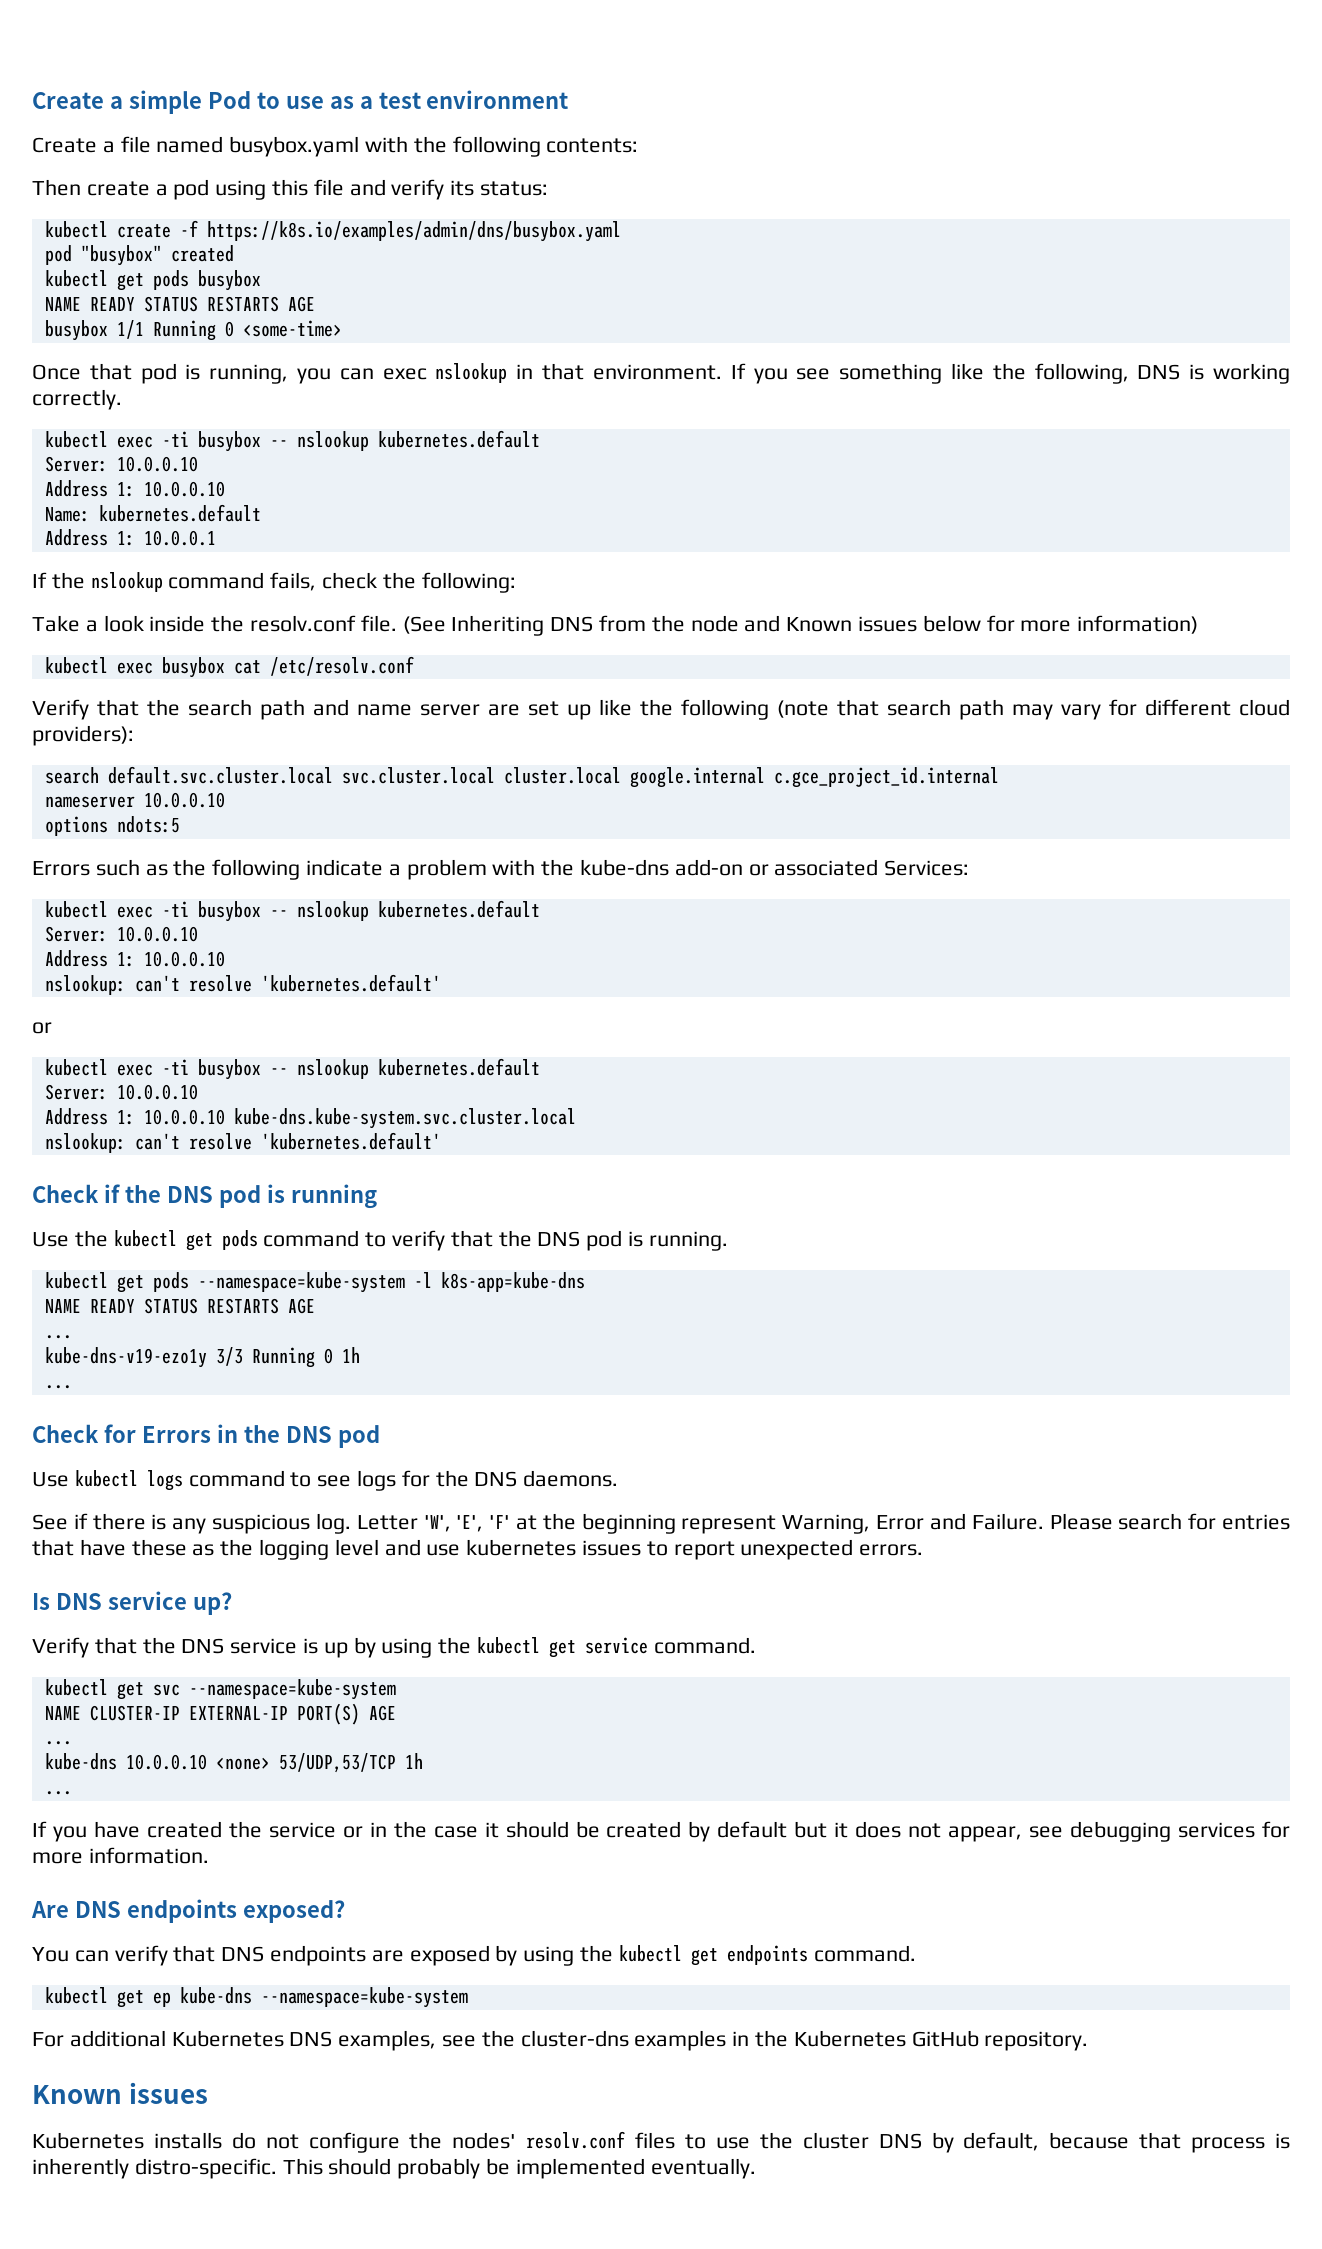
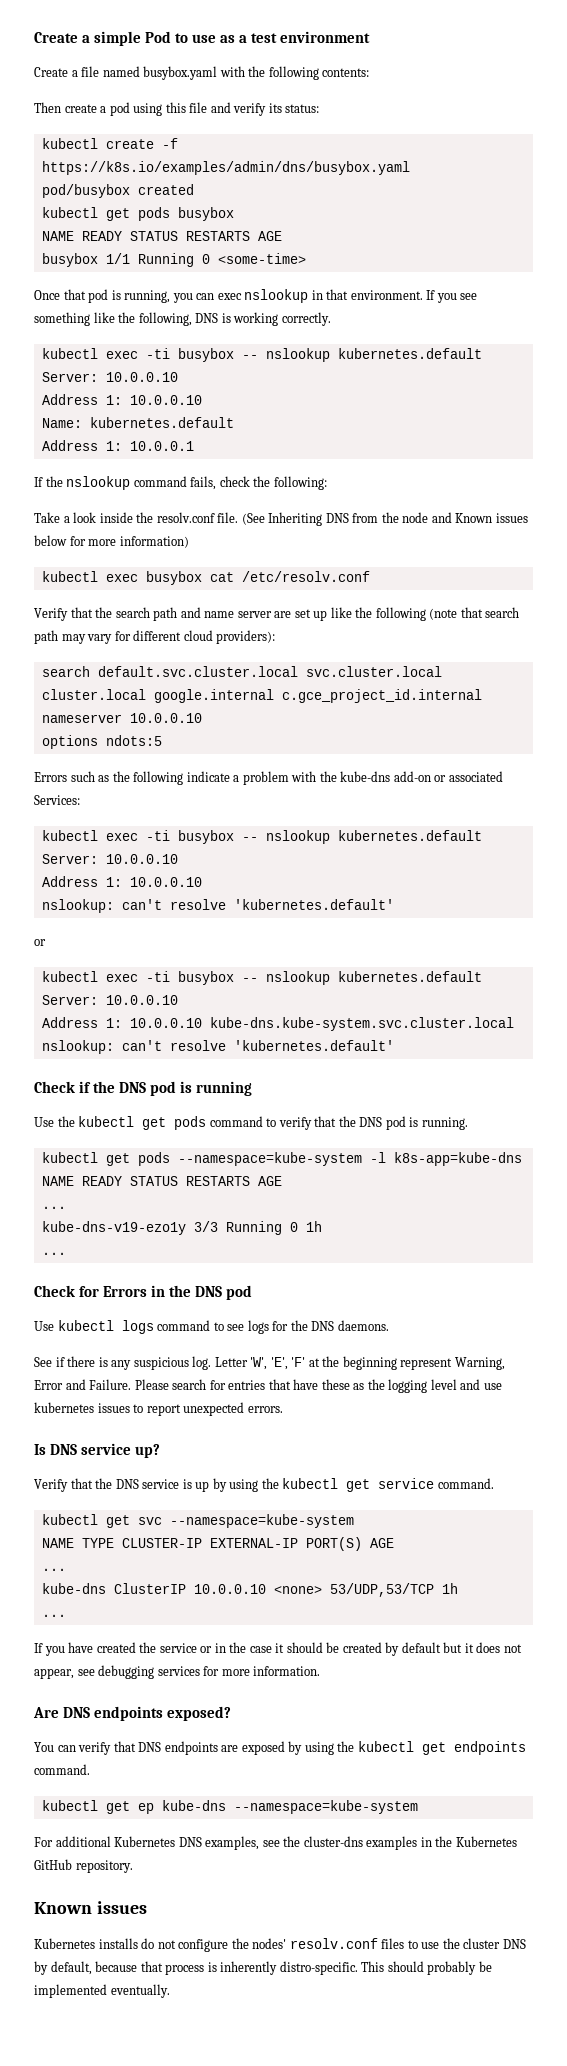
[44,245,162,266] pod "busybox" -> [41,184,130,198] pod/busybox
(81, 1713) none -> [81,1538,114,1548] TYPE
(117, 1761) none -> [113,1583,186,1594] ClusterIP

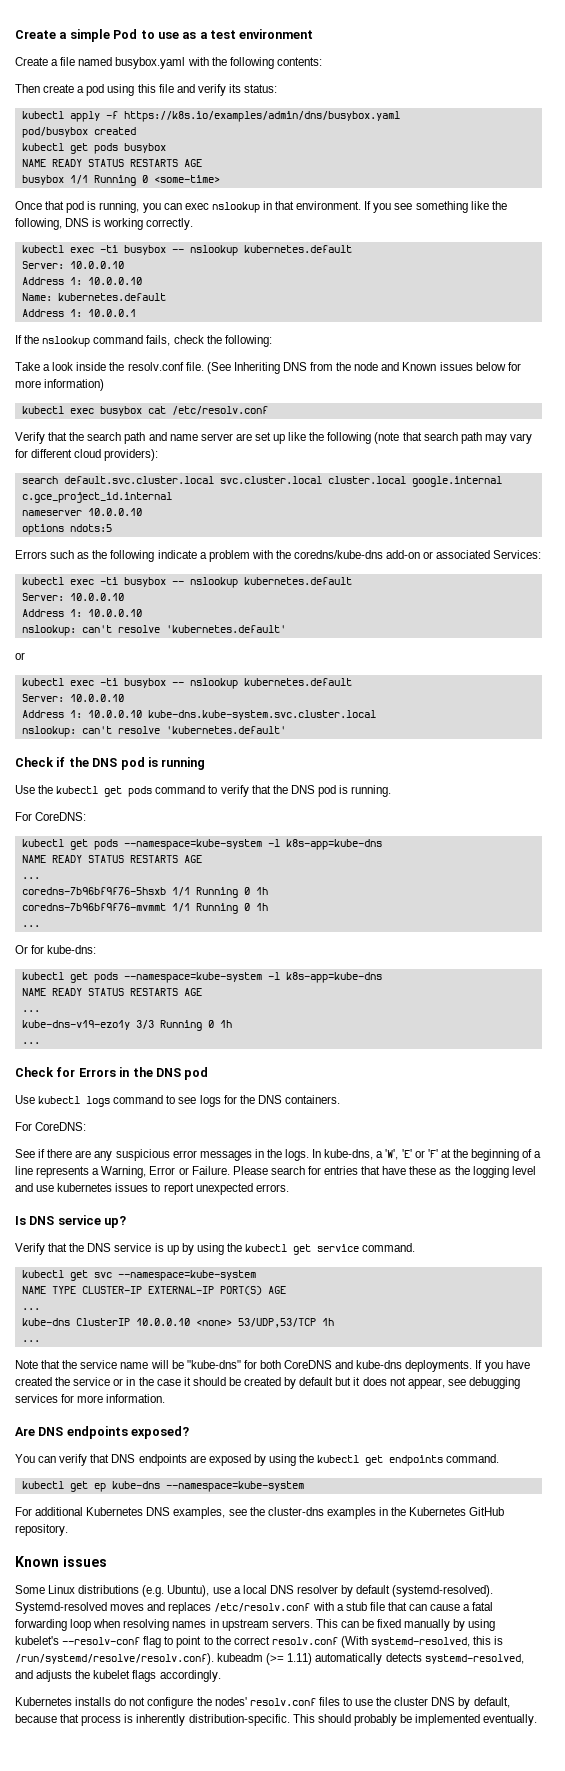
[105,139,154,149] create -> [69,111,100,122] apply
[340,771,391,782] kube-dns -> [294,550,384,559] coredns/kube-dns
(468, 1123) none -> [15,812,87,821] [21,839,382,850] [21,855,202,863] [21,877,40,879] [21,887,268,898] [21,903,268,914] [21,925,40,927] [15,945,97,954] // For CoreDNS: // kubectl get pods --namespace=kube-system -l k8s-app=kube-dns // NAME READY STATUS RESTARTS AGE // ... // coredns-7b96bf9f76-5hsxb 1/1 Running 0 1h // coredns-7b96bf9f76-mvmmt 1/1 Running 0 1h // ... // Or for kube-dns:
[337,1320,389,1331] daemons. -> [284,1095,340,1104] [15,1122,87,1131] containers. // For CoreDNS:
[98,1357,108,1367] is -> [75,1150,92,1158] are
[192,1356,453,1370] log. Letter 'W', 'E', 'F' at the beginning represent -> [172,1149,542,1161] [15,1166,100,1178] error messages in the logs. In kube-dns, a 'W', 'E' or 'F' at the beginning of a line represents a
[65,1379,86,1390] and -> [178,1167,189,1175] or
(66, 1615) none -> [15,1360,473,1372] Note that the service name will be "kube-dns" for both CoreDNS and kube-dns deployments.
(147, 1907) none -> [15,1585,494,1597] [15,1602,494,1614] [15,1619,496,1631] [15,1636,504,1648] [15,1653,524,1665] [15,1670,221,1682] // Some Linux distributions (e.g. Ubuntu), use a local DNS resolver by default (systemd-resolved). Systemd-resolved moves and replaces /etc/resolv.conf with a stub file that can cause a fatal forwarding loop when resolving names in upstream servers. This can be fixed manually by using kubelet's --resolv-conf flag to point to the correct resolv.conf (With systemd-resolved, this is /run/systemd/resolve/resolv.conf). kubeadm (>= 1.11) automatically detects systemd-resolved, and adjusts the kubelet flags accordingly.
[279,1961,358,1975] distro-specific. -> [188,1714,290,1726] distribution-specific.

